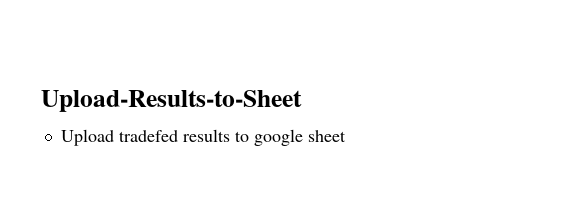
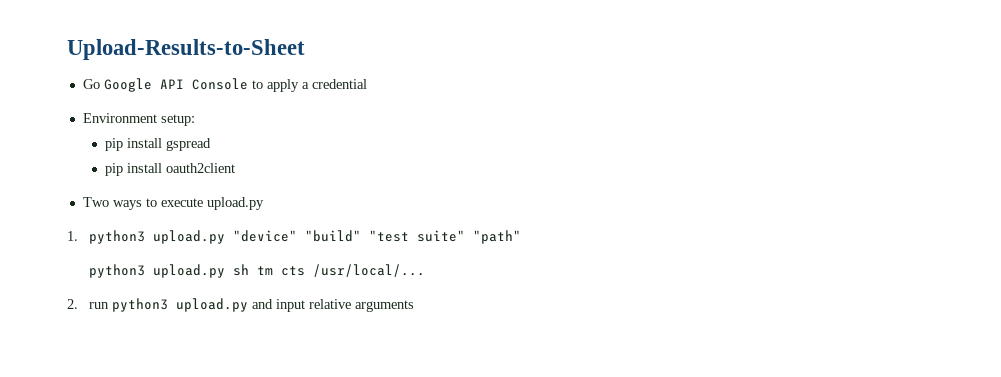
[60,129,346,146] Upload tradefed results to google sheet -> [82,78,367,92] [82,113,195,126] [104,138,211,151] [104,163,235,176] [82,197,264,210] [67,230,521,244] [88,264,425,278] [67,298,414,312] Go Google API Console to apply a credential // Environment setup: // pip install gspread // pip install oauth2client // Two ways to execute upload.py // 1. python3 upload.py "device" "build" "test suite" "path" // python3 upload.py sh tm cts /usr/local/... // 2. run python3 upload.py and input relative arguments

